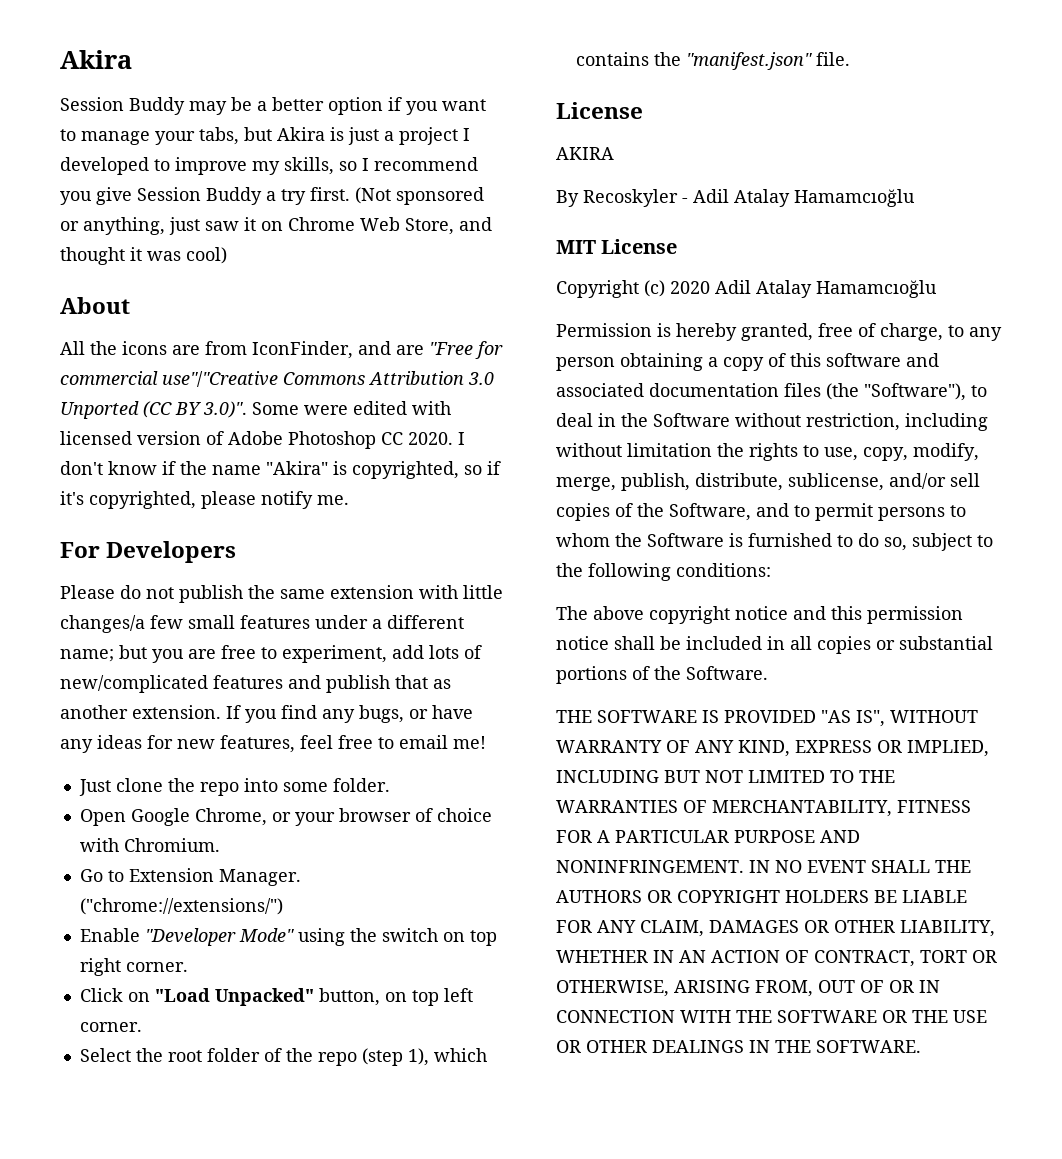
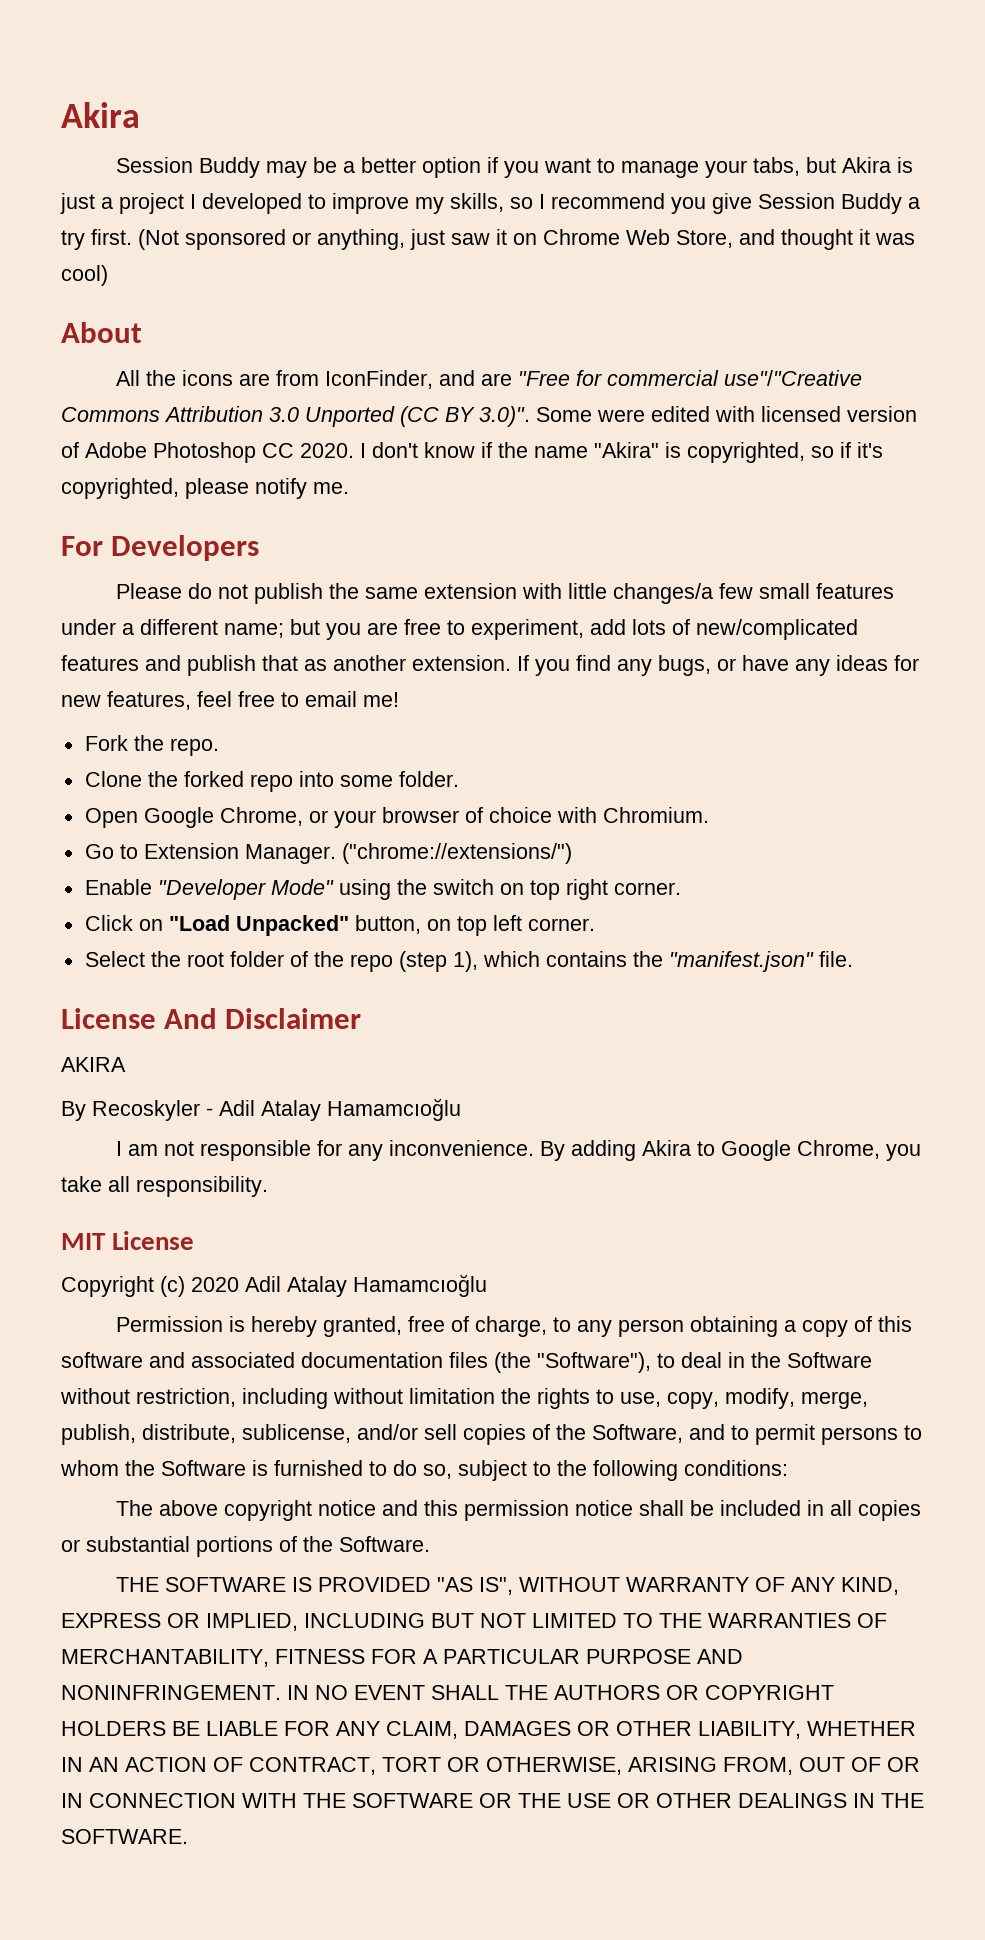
[78,778,195,796] Just clone the -> [84,735,219,756] [84,771,244,787] Fork the repo. // Clone the forked
(643, 110) none -> [164,1008,362,1029] And Disclaimer
(915, 198) none -> [115,1140,921,1161] [61,1176,268,1197] // I am not responsible for any inconvenience. By adding Akira to Google Chrome, you take all responsibility.

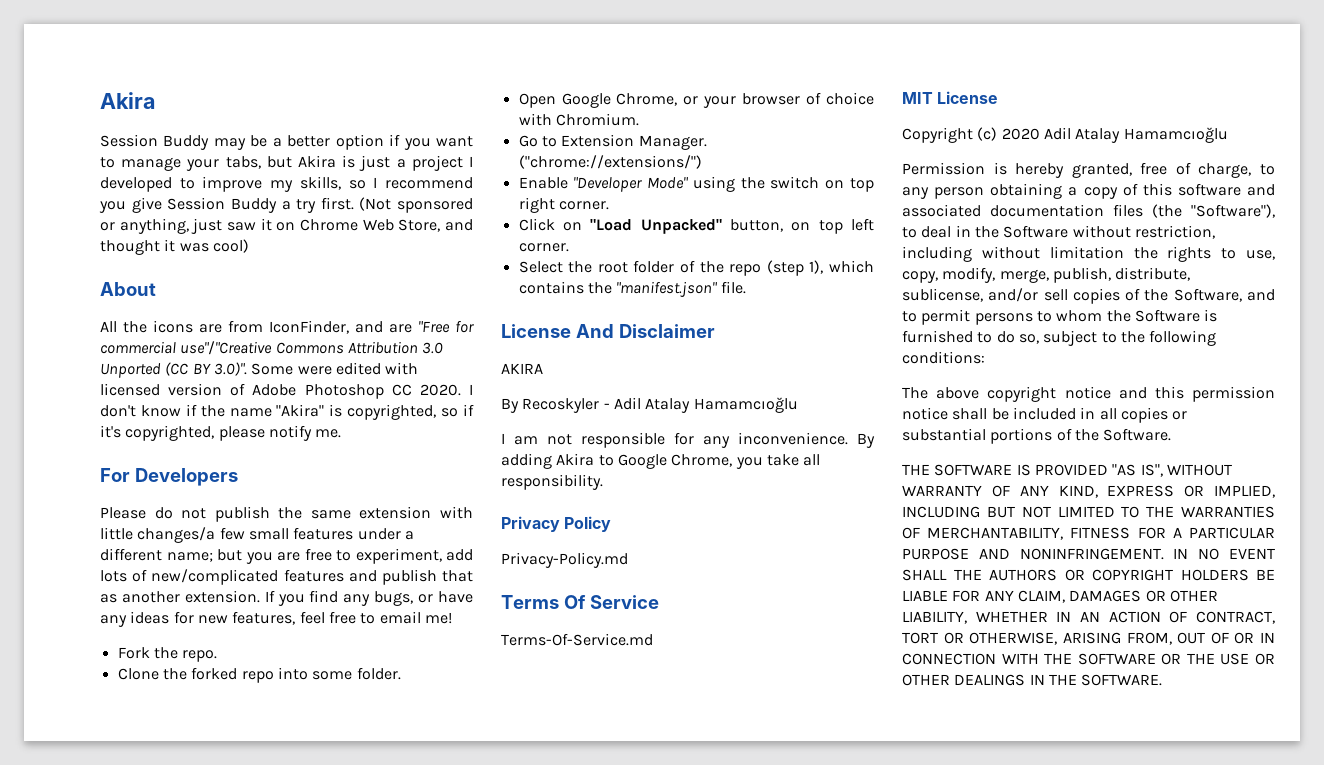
(268, 1186) none -> [501,516,612,532] [501,552,628,568] [501,595,659,609] [501,633,653,646] // Privacy Policy // Privacy-Policy.md // Terms Of Service // Terms-Of-Service.md

